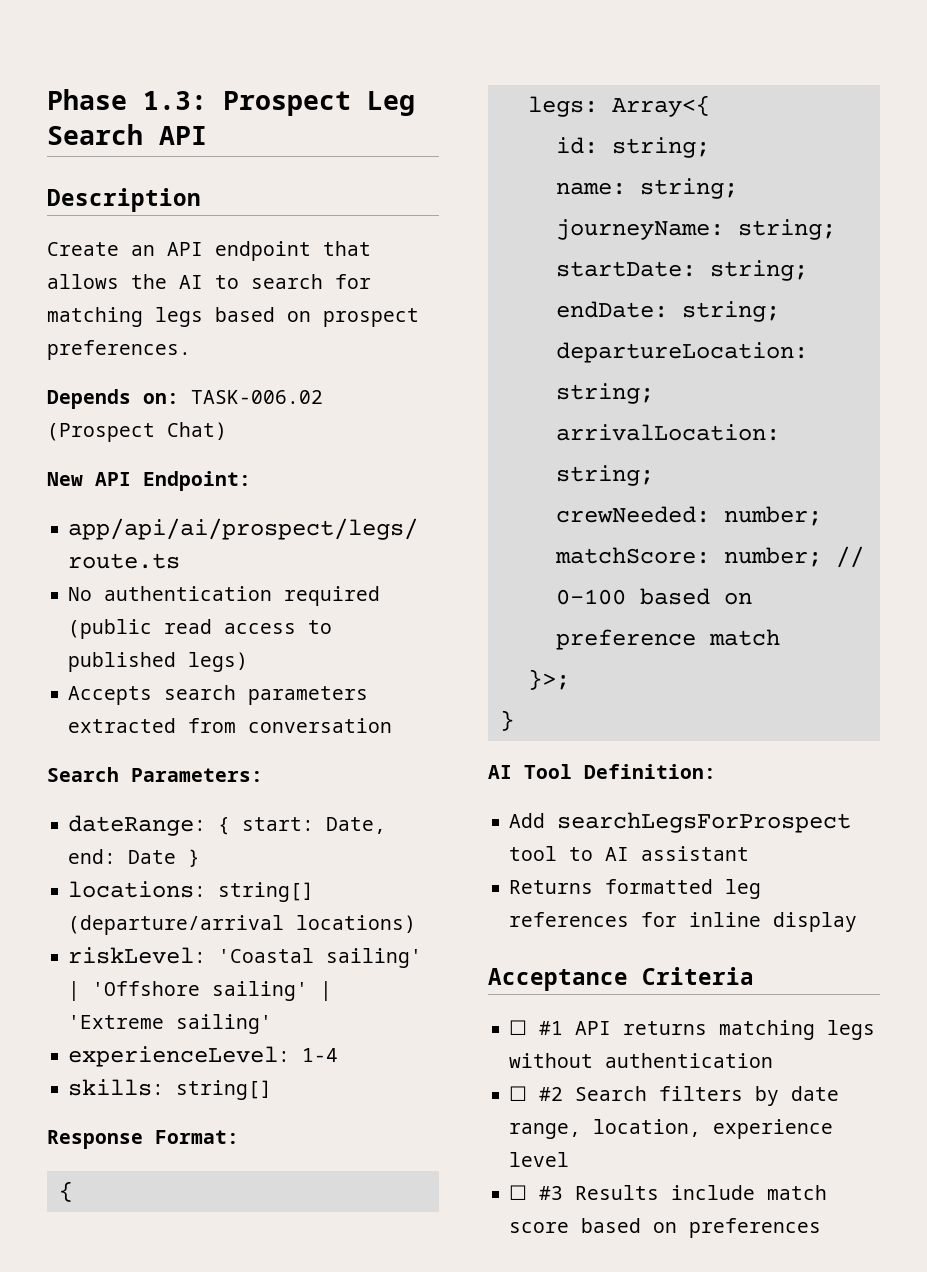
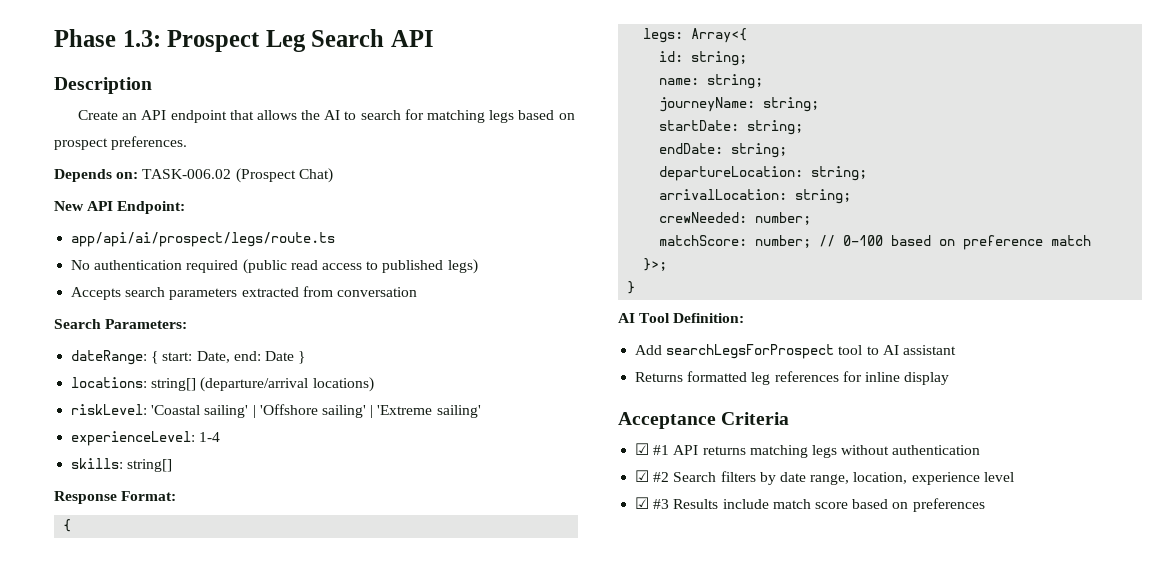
[509,1020,528,1035] ☐ -> [635,443,650,455] ☑
[509,1086,528,1101] ☐ -> [635,470,650,482] ☑
[509,1185,528,1200] ☐ -> [635,497,650,509] ☑

